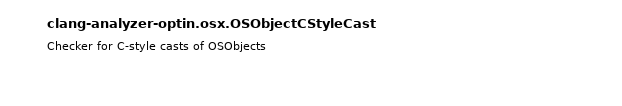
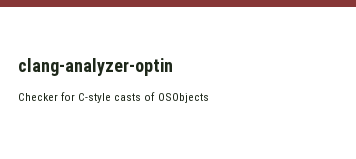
[47,18,376,31] clang-analyzer-optin.osx.OSObjectCStyleCast -> [18,58,173,76] clang-analyzer-optin

